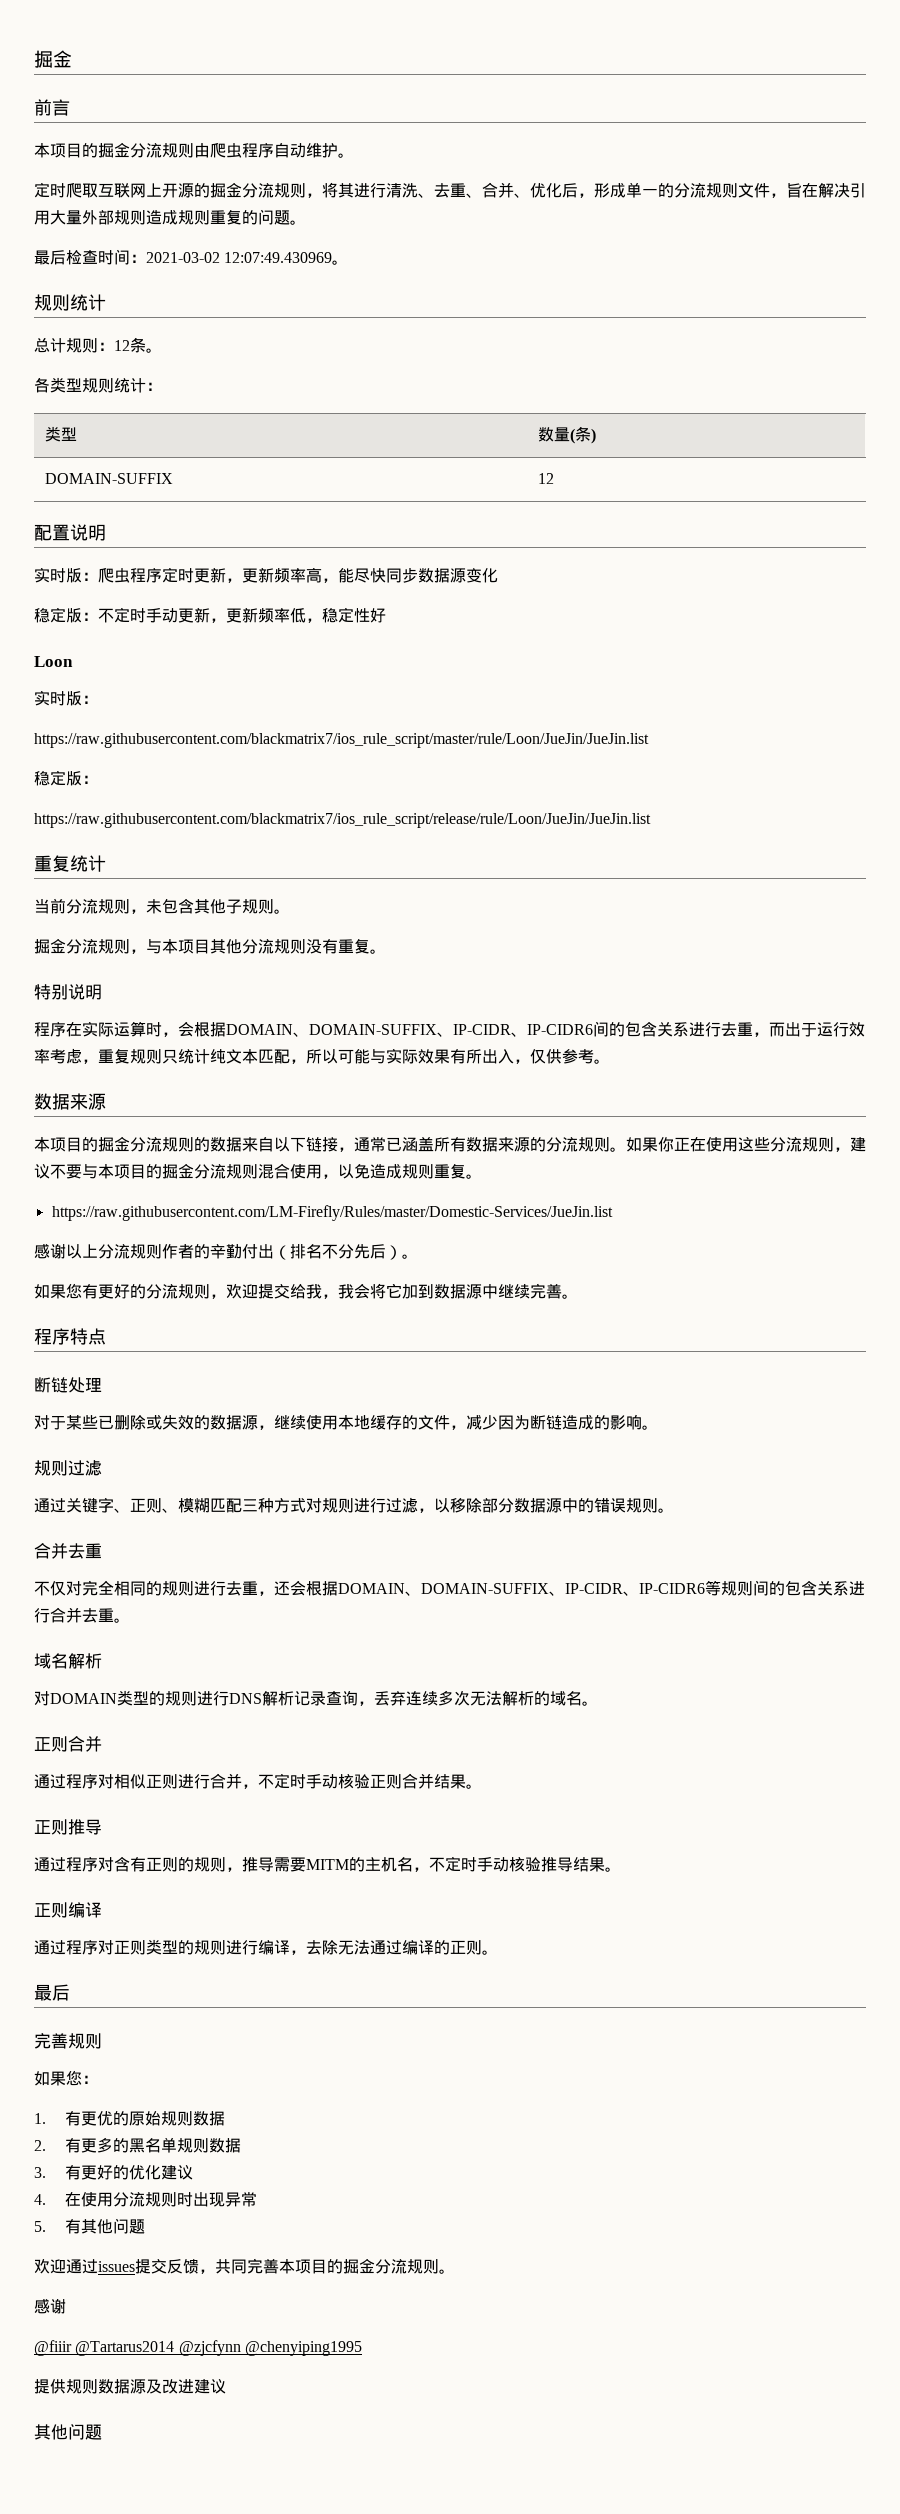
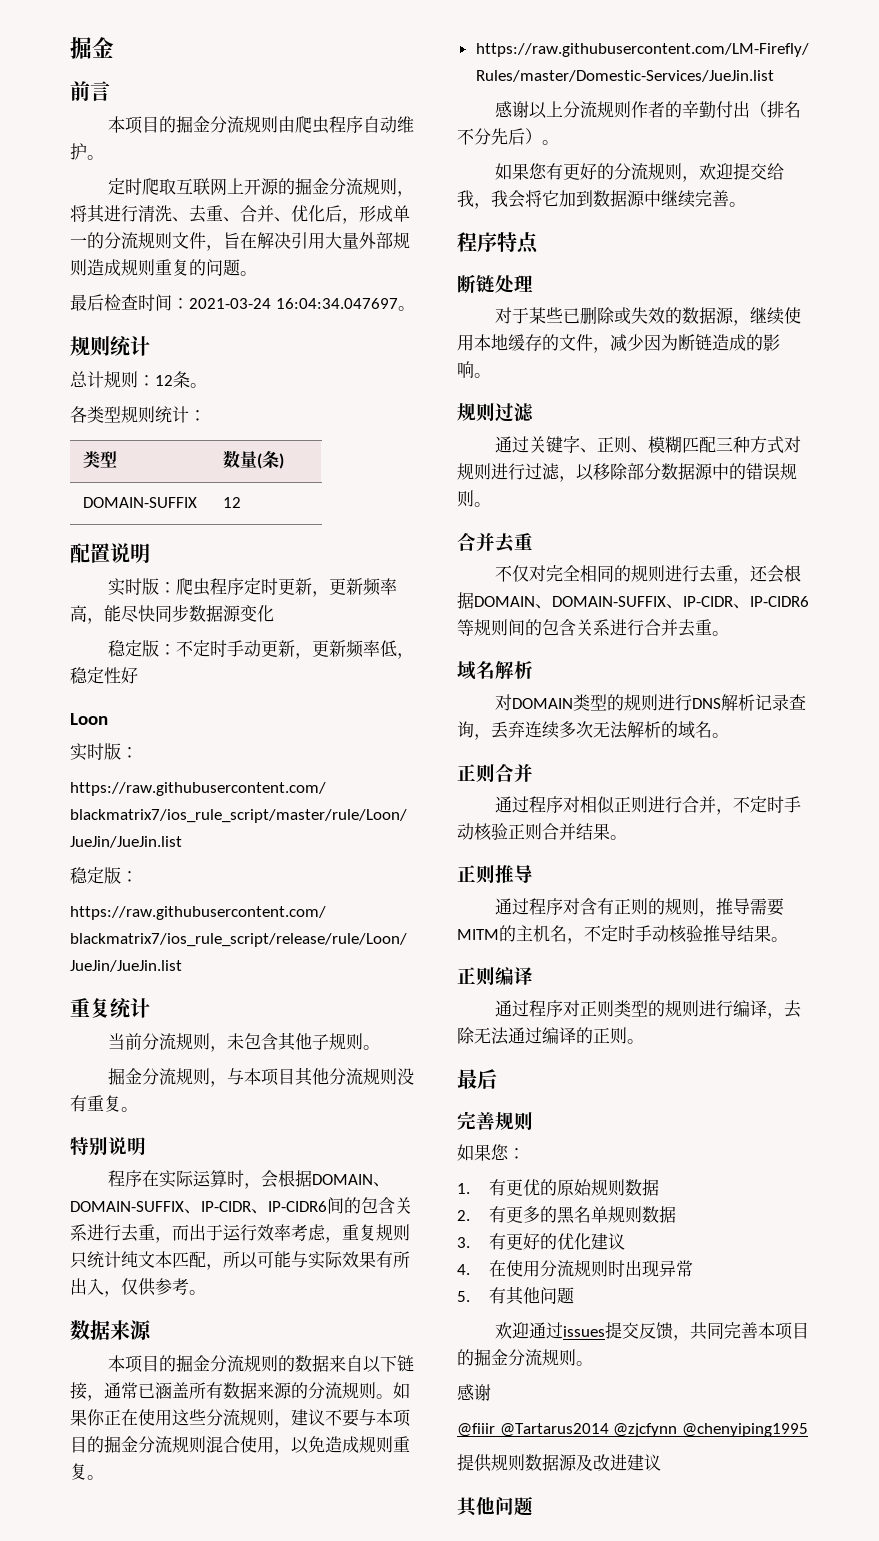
[146,252,333,263] 2021-03-02 12:07:49.430969 -> [189,298,398,309] 2021-03-24 16:04:34.047697

